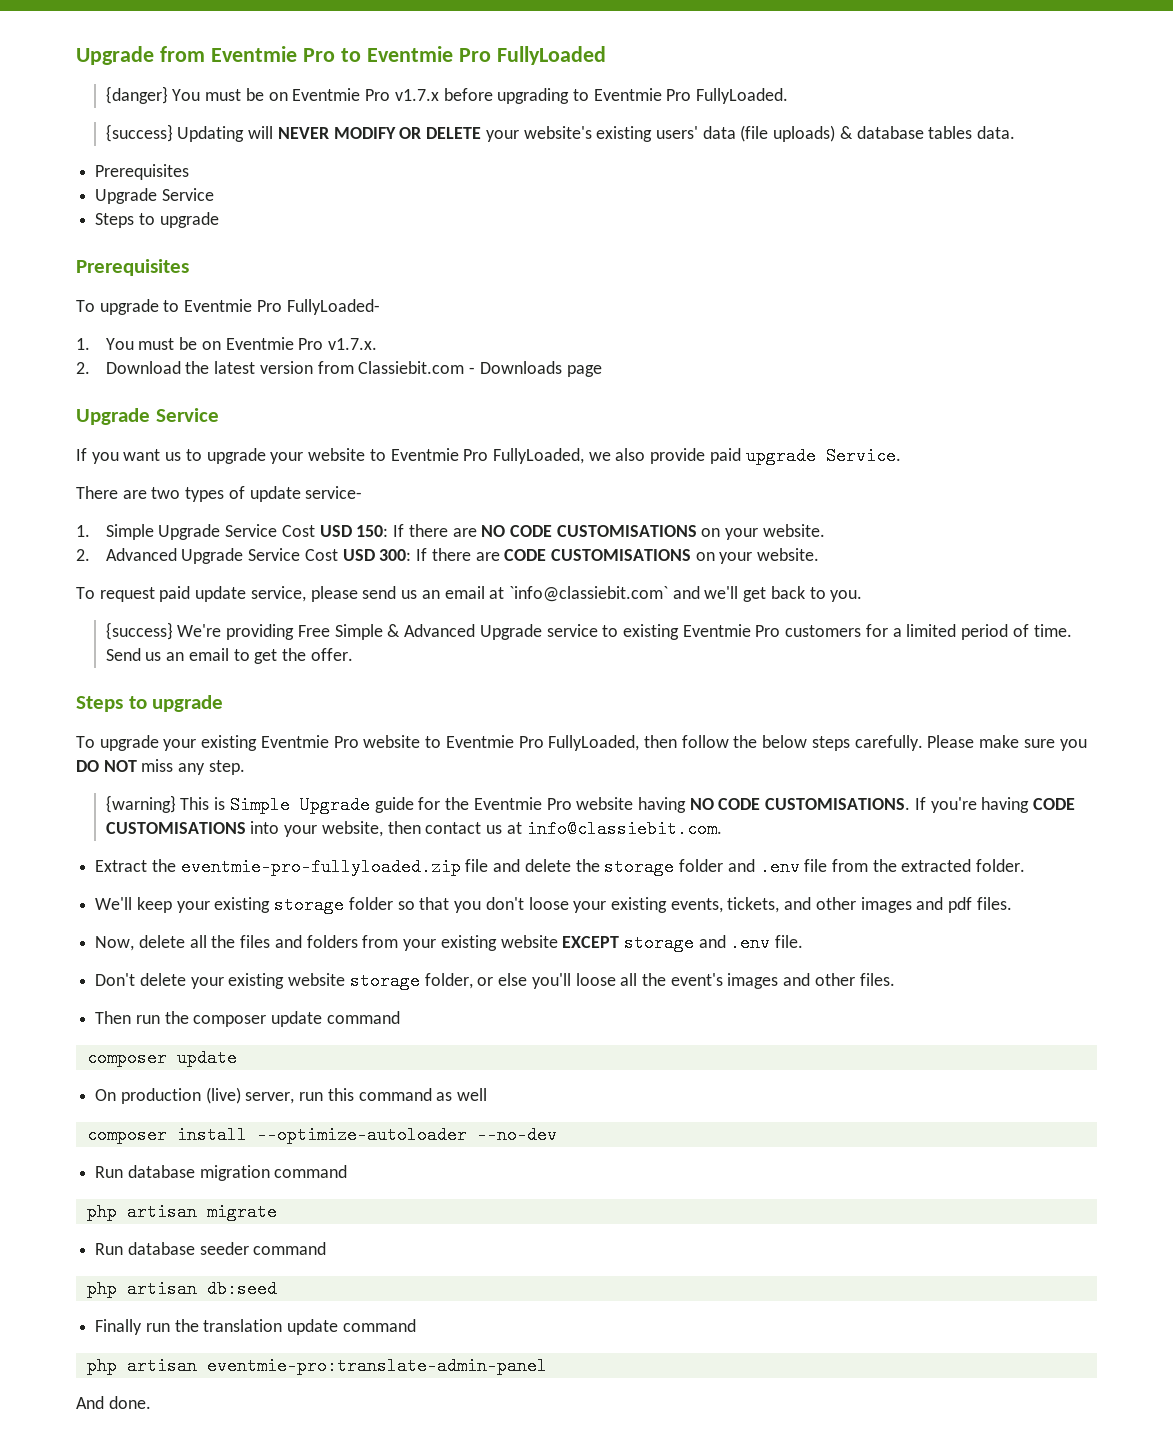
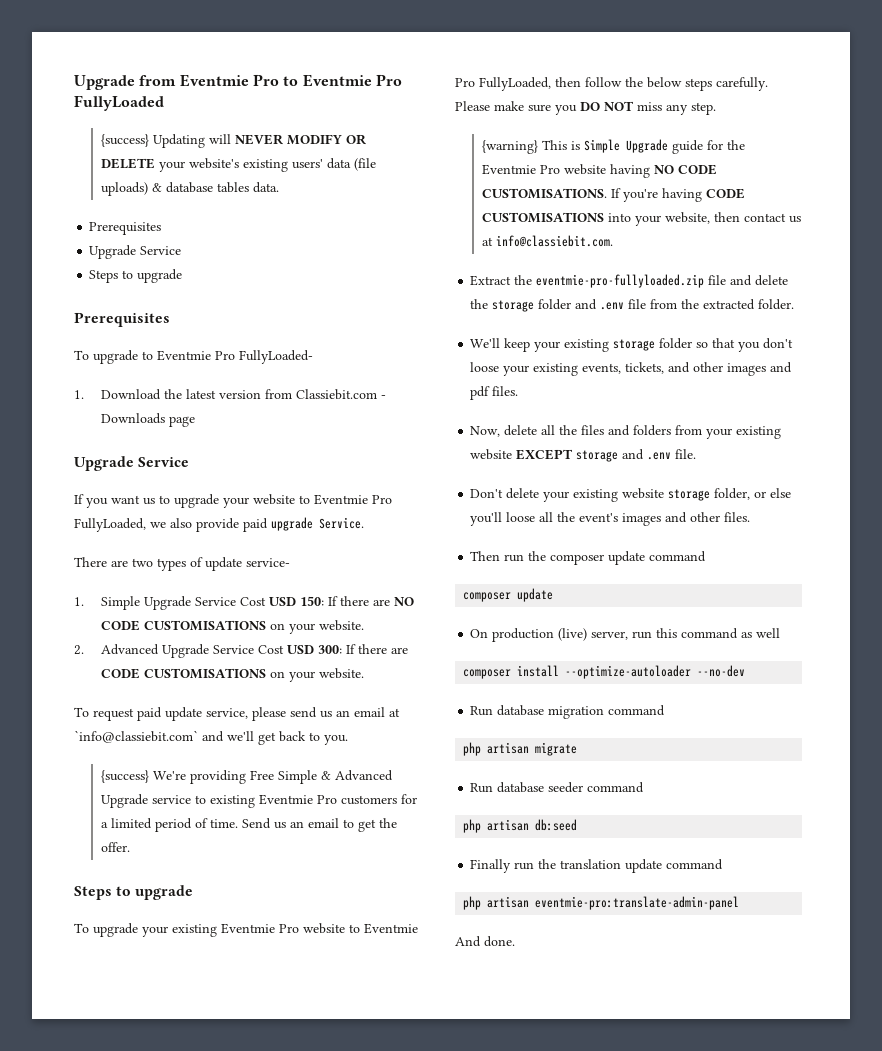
[105,86,789,104] // {danger} You must be on Eventmie Pro v1.7.x before upgrading to Eventmie Pro FullyLoaded. -> (164, 103) none
[105,337,378,350] [76,362,90,374] You must be on Eventmie Pro v1.7.x. // 2. -> (84, 394) none

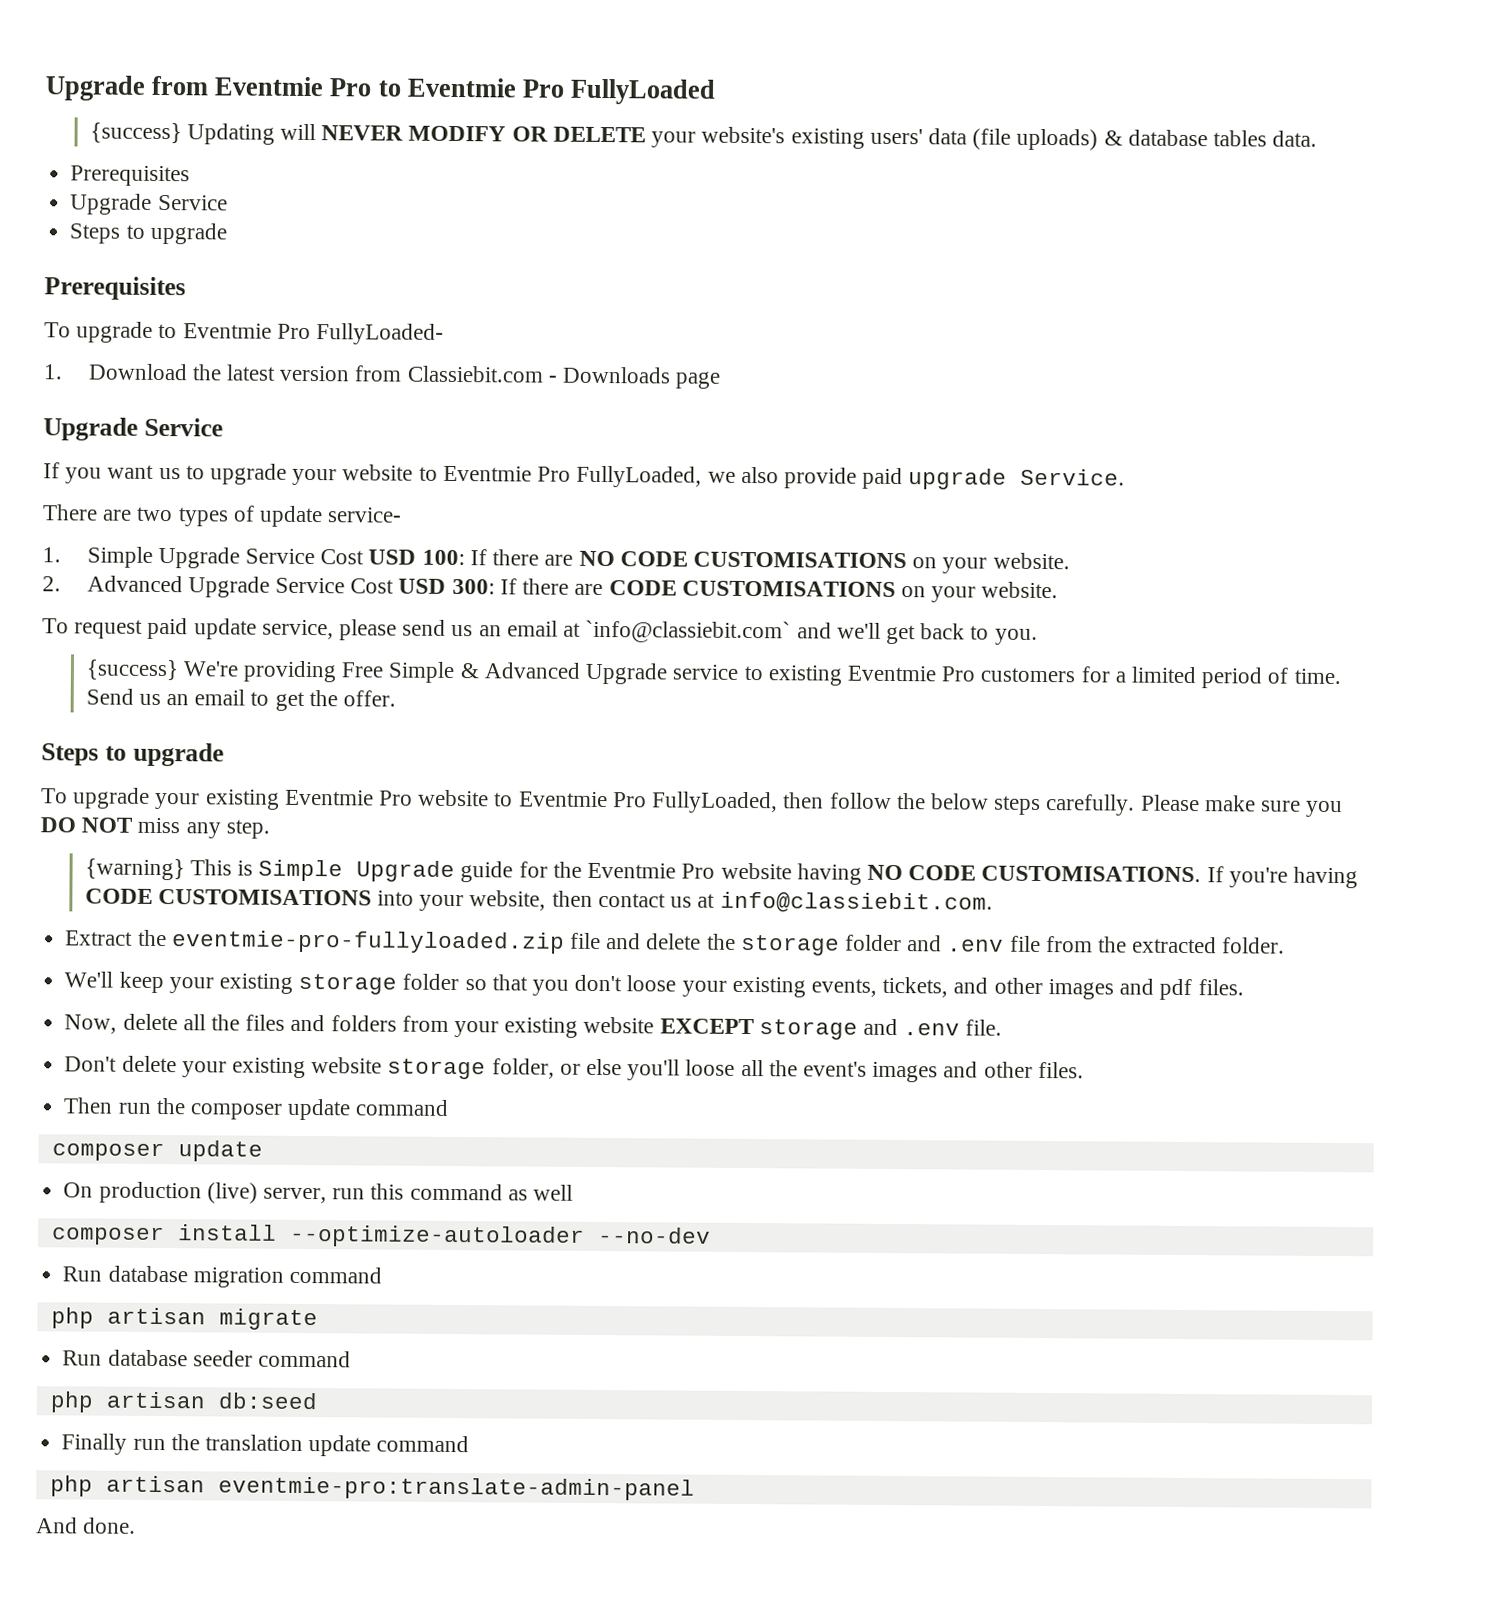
[300,596,325,606] 150: -> [421,549,465,566] 100:

